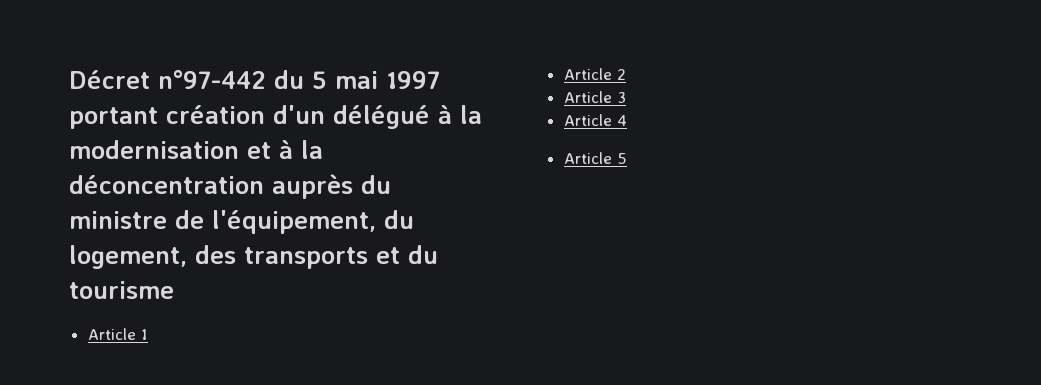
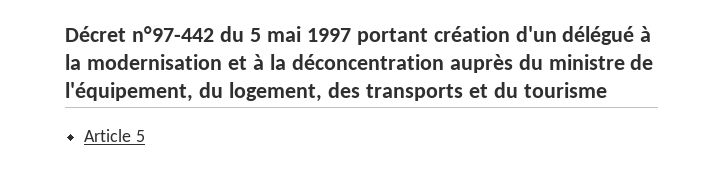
[87,328,148,340] [563,68,626,80] [563,91,626,103] [563,114,627,126] // Article 1 // Article 2 // Article 3 // Article 4 -> (607, 90) none

